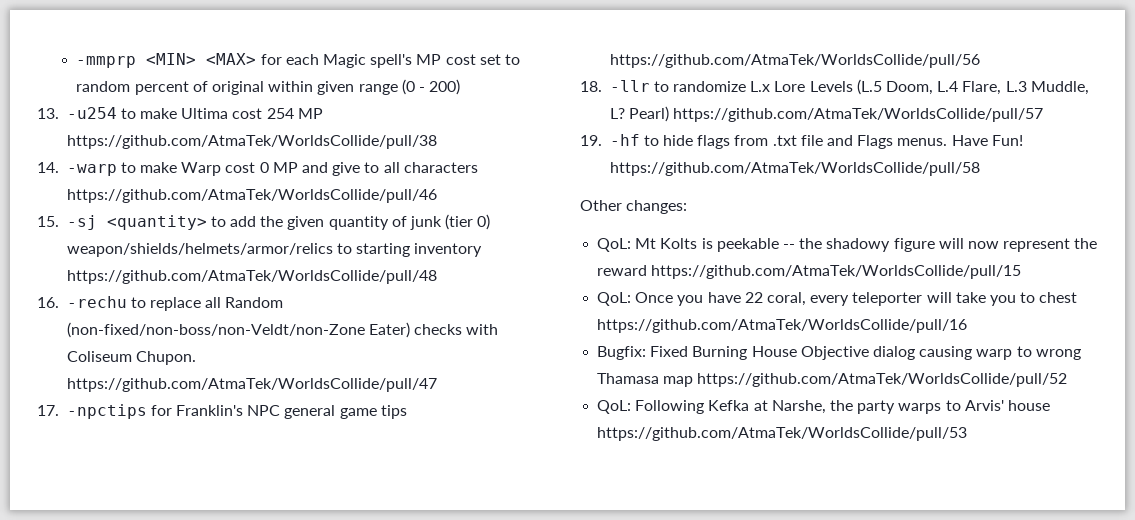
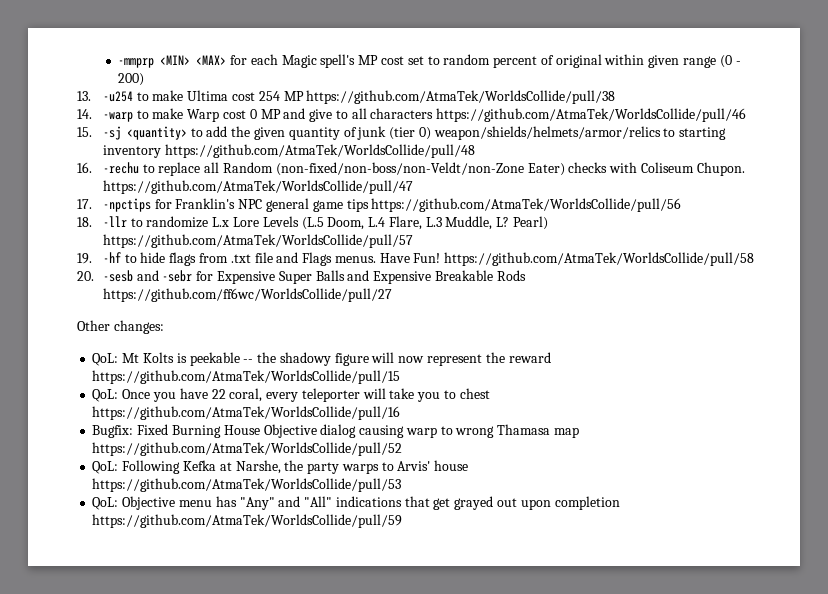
(980, 169) none -> [77,270,526,284] [102,288,392,302] // 20. -sesb and -sebr for Expensive Super Balls and Expensive Breakable Rods https://github.com/ff6wc/WorldsCollide/pull/27
(968, 434) none -> [92,496,620,510] [92,514,403,528] // QoL: Objective menu has "Any" and "All" indications that get grayed out upon completion https://github.com/AtmaTek/WorldsCollide/pull/59

